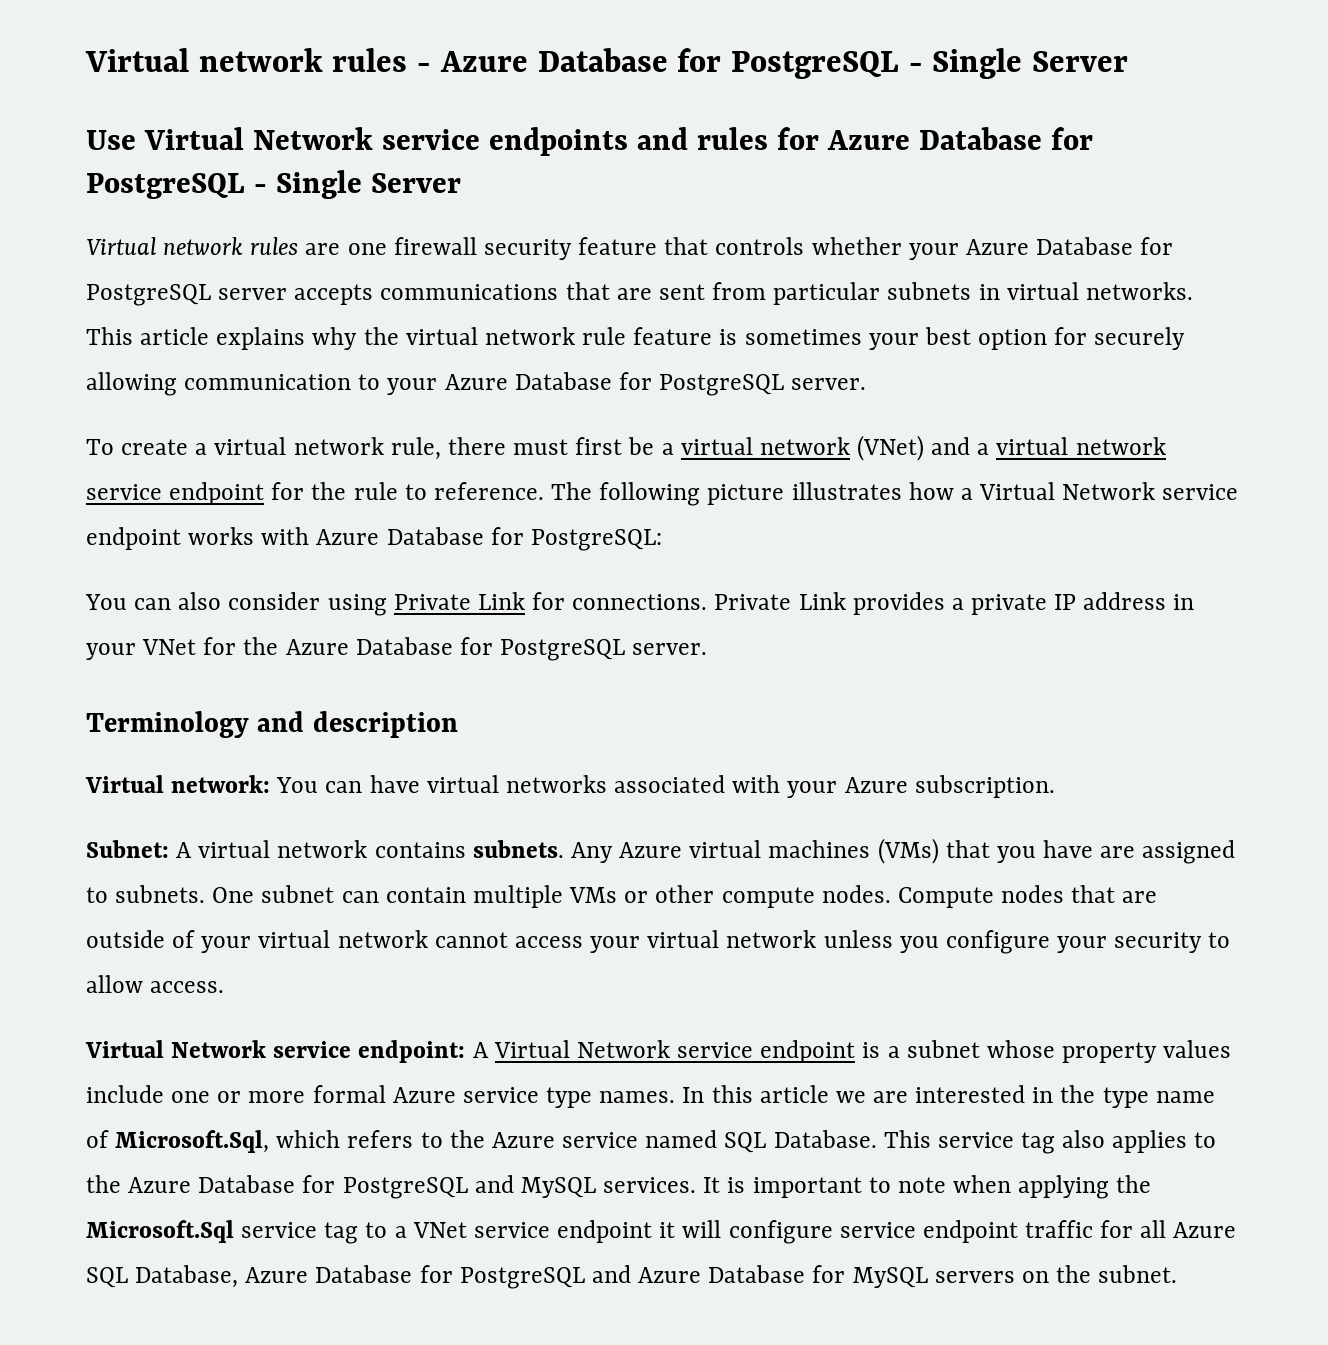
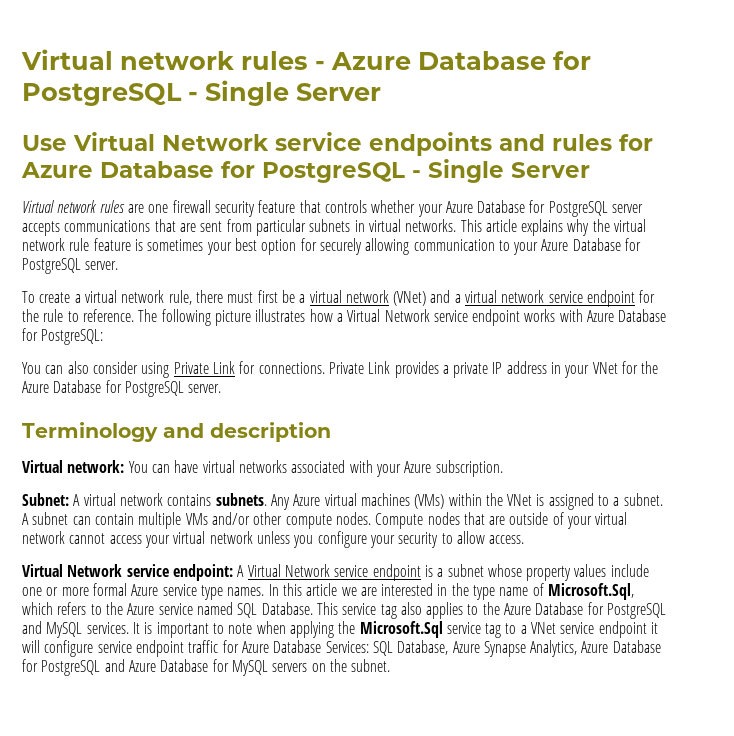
[945,840,1236,864] [86,885,255,903] that you have are assigned to subnets. One -> [448,493,663,510] [22,513,29,525] within the VNet is assigned to a subnet. A
[624,891,649,903] or -> [211,512,250,525] and/or
[1140,1220,1237,1238] [86,1265,239,1288] all Azure SQL Database, -> [241,640,578,657] Azure Database Services: SQL Database, Azure Synapse Analytics,

